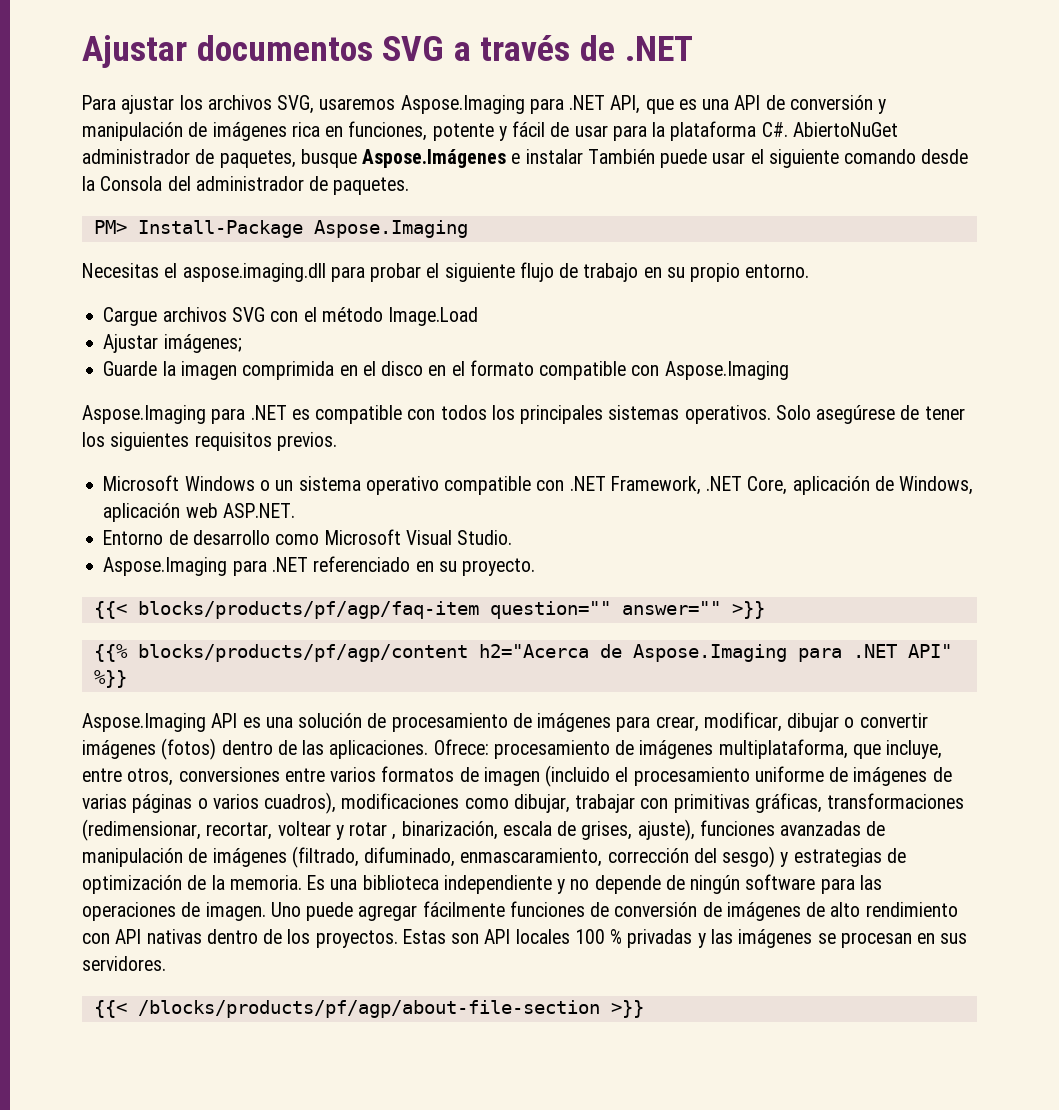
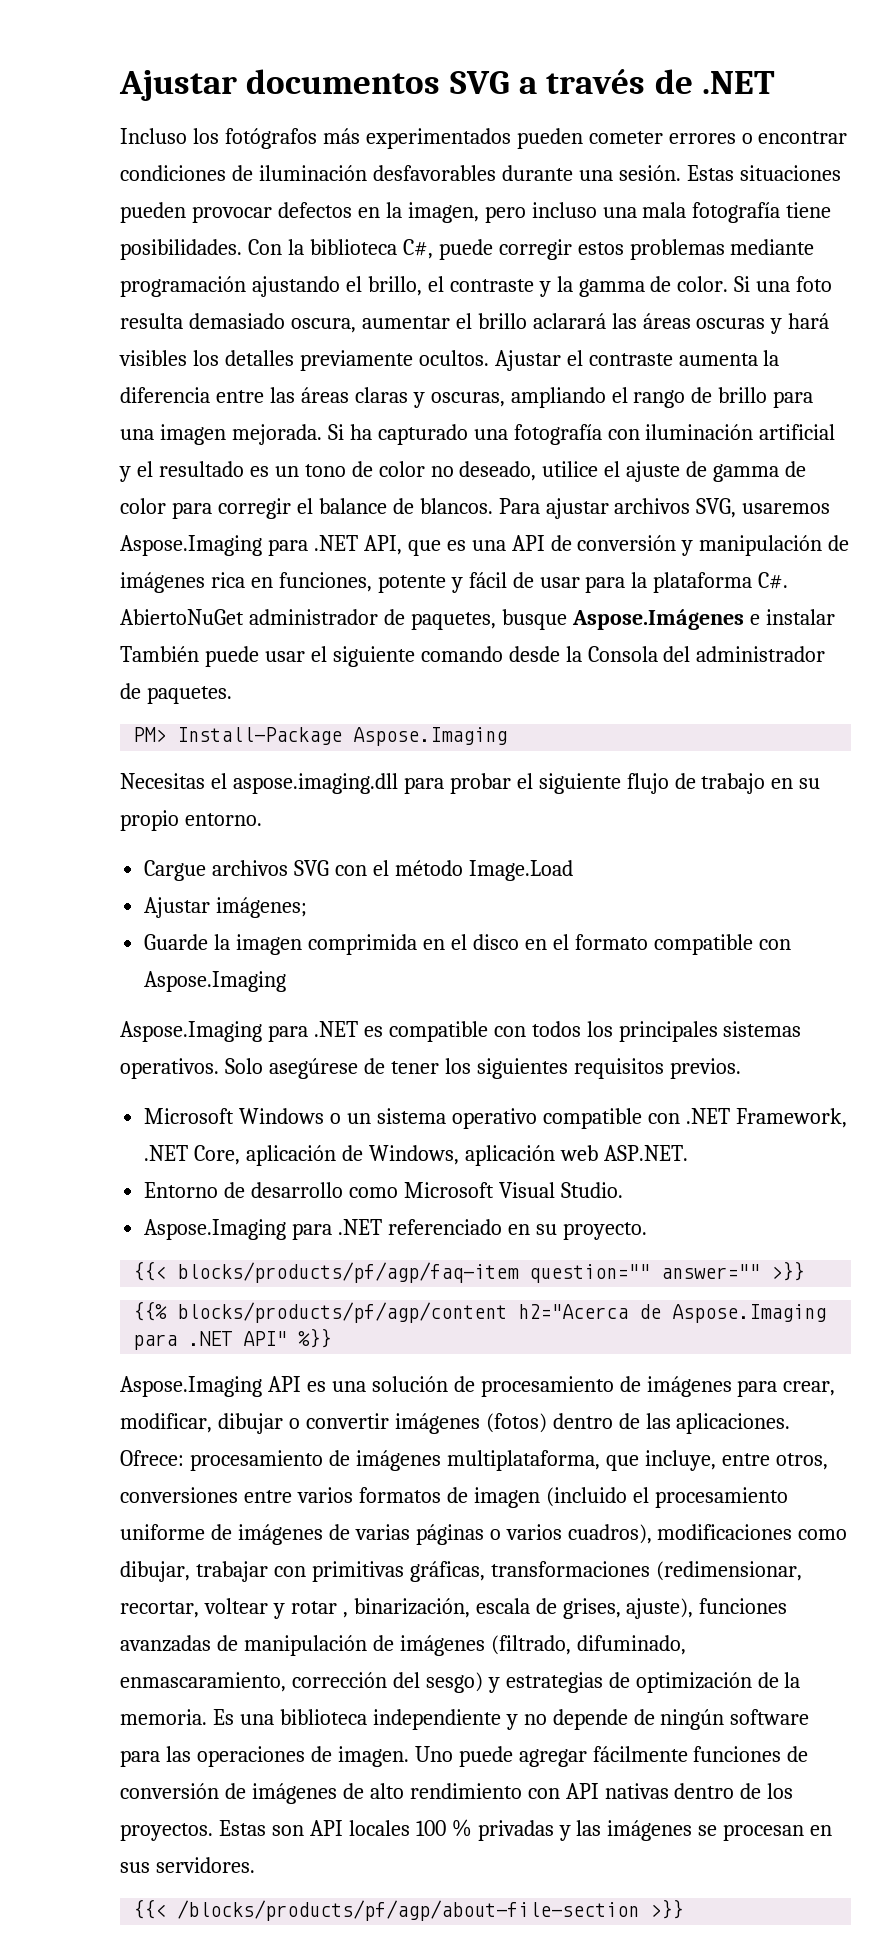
(693, 48) none -> [120,128,848,149] [120,165,841,181] [120,202,832,223] [120,239,815,260] [120,276,833,297] [120,313,830,334] [119,350,780,371] [120,387,814,408] [120,424,836,445] [119,461,807,482] [120,498,493,519] Incluso los fotógrafos más experimentados pueden cometer errores o encontrar condiciones de iluminación desfavorables durante una sesión. Estas situaciones pueden provocar defectos en la imagen, pero incluso una mala fotografía tiene posibilidades. Con la biblioteca C#, puede corregir estos problemas mediante programación ajustando el brillo, el contraste y la gamma de color. Si una foto resulta demasiado oscura, aumentar el brillo aclarará las áreas oscuras y hará visibles los detalles previamente ocultos. Ajustar el contraste aumenta la diferencia entre las áreas claras y oscuras, ampliando el rango de brillo para una imagen mejorada. Si ha capturado una fotografía con iluminación artificial y el resultado es un tono de color no deseado, utilice el ajuste de gamma de color para corregir el balance de blancos.
[179,95,203,110] los -> (609, 508) none

